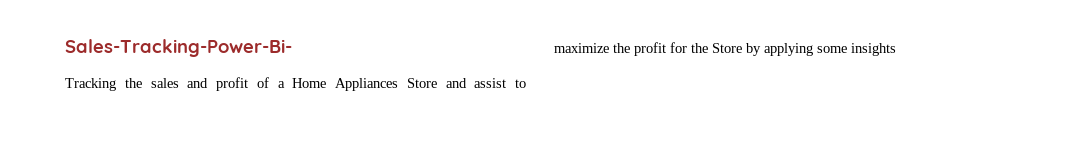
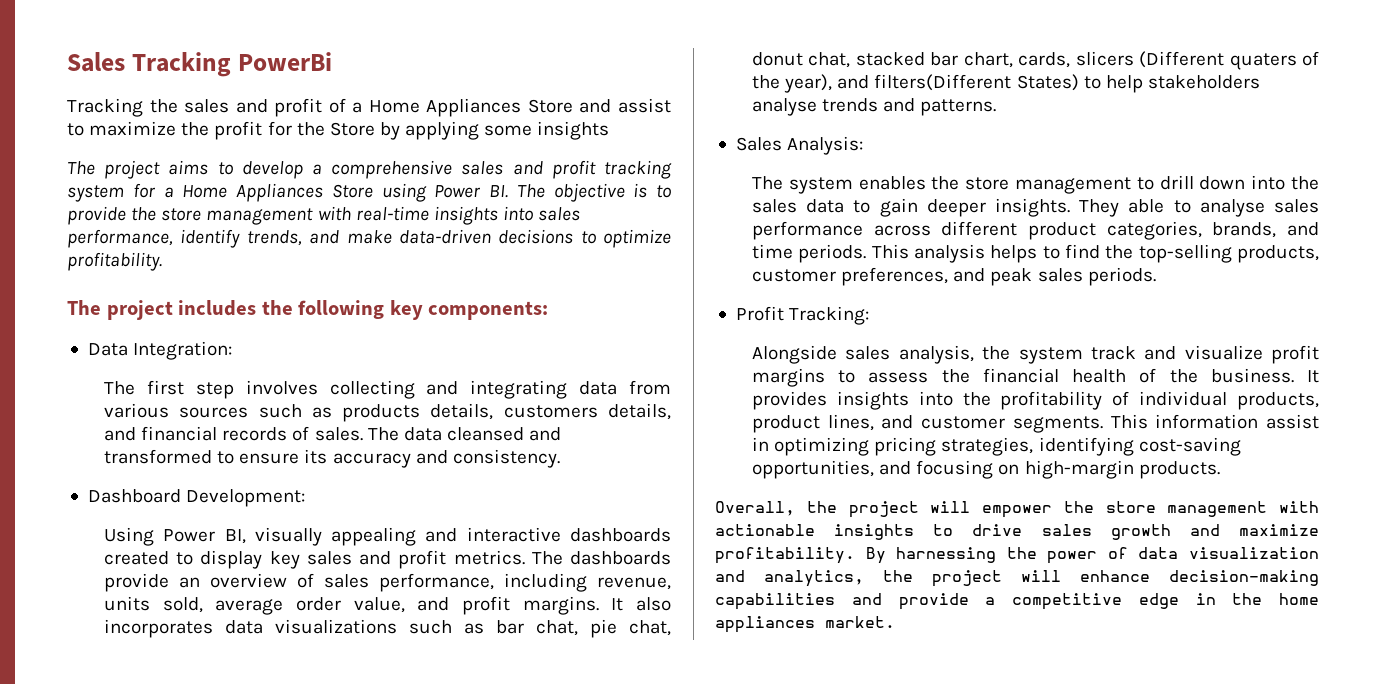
[65,39,292,57] Sales-Tracking-Power-Bi- -> [67,52,332,77] Sales Tracking PowerBi
(896, 49) none -> [67,160,672,179] [67,183,672,202] [67,206,581,225] [67,229,671,248] [67,252,162,271] [67,300,549,320] [87,341,233,360] [103,380,671,399] [103,403,671,422] [103,426,562,441] [103,449,560,468] [87,489,306,507] [103,527,671,546] [103,550,671,569] [103,573,671,592] [103,596,671,615] [103,619,671,638] [751,51,1319,70] [751,74,1260,93] [751,98,997,116] [735,136,864,155] [751,175,1319,194] [751,198,1319,217] [751,221,1319,240] [751,244,1319,263] [751,267,1156,286] [735,306,870,325] [751,345,1319,364] [751,368,1319,387] [751,391,1319,410] [751,414,1319,433] [751,437,1241,456] [751,460,1220,479] [715,501,1319,518] [715,524,1319,540] [715,547,1319,564] [715,570,1319,587] [715,593,1319,610] [715,616,895,633] // The project aims to develop a comprehensive sales and profit tracking system for a Home Appliances Store using Power BI. The objective is to provide the store management with real-time insights into sales performance, identify trends, and make data-driven decisions to optimize profitability. // The project includes the following key components: // Data Integration: // The first step involves collecting and integrating data from various sources such as products details, customers details, and financial records of sales. The data cleansed and transformed to ensure its accuracy and consistency. // Dashboard Development: // Using Power BI, visually appealing and interactive dashboards created to display key sales and profit metrics. The dashboards provide an overview of sales performance, including revenue, units sold, average order value, and profit margins. It also incorporates data visualizations such as bar chat, pie chat, donut chat, stacked bar chart, cards, slicers (Different quaters of the year), and filters(Different States) to help stakeholders analyse trends and patterns. // Sales Analysis: // The system enables the store management to drill down into the sales data to gain deeper insights. They able to analyse sales performance across different product categories, brands, and time periods. This analysis helps to find the top-selling products, customer preferences, and peak sales periods. // Profit Tracking: // Alongside sales analysis, the system track and visualize profit margins to assess the financial health of the business. It provides insights into the profitability of individual products, product lines, and customer segments. This information assist in optimizing pricing strategies, identifying cost-saving opportunities, and focusing on high-margin products. // Overall, the project will empower the store management with actionable insights to drive sales growth and maximize profitability. By harnessing the power of data visualization and analytics, the project will enhance decision-making capabilities and provide a competitive edge in the home appliances market.

